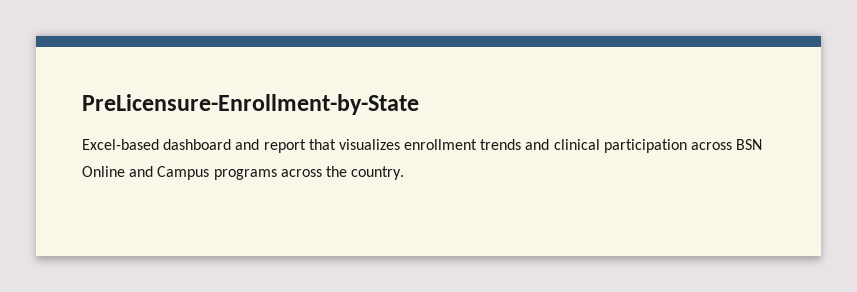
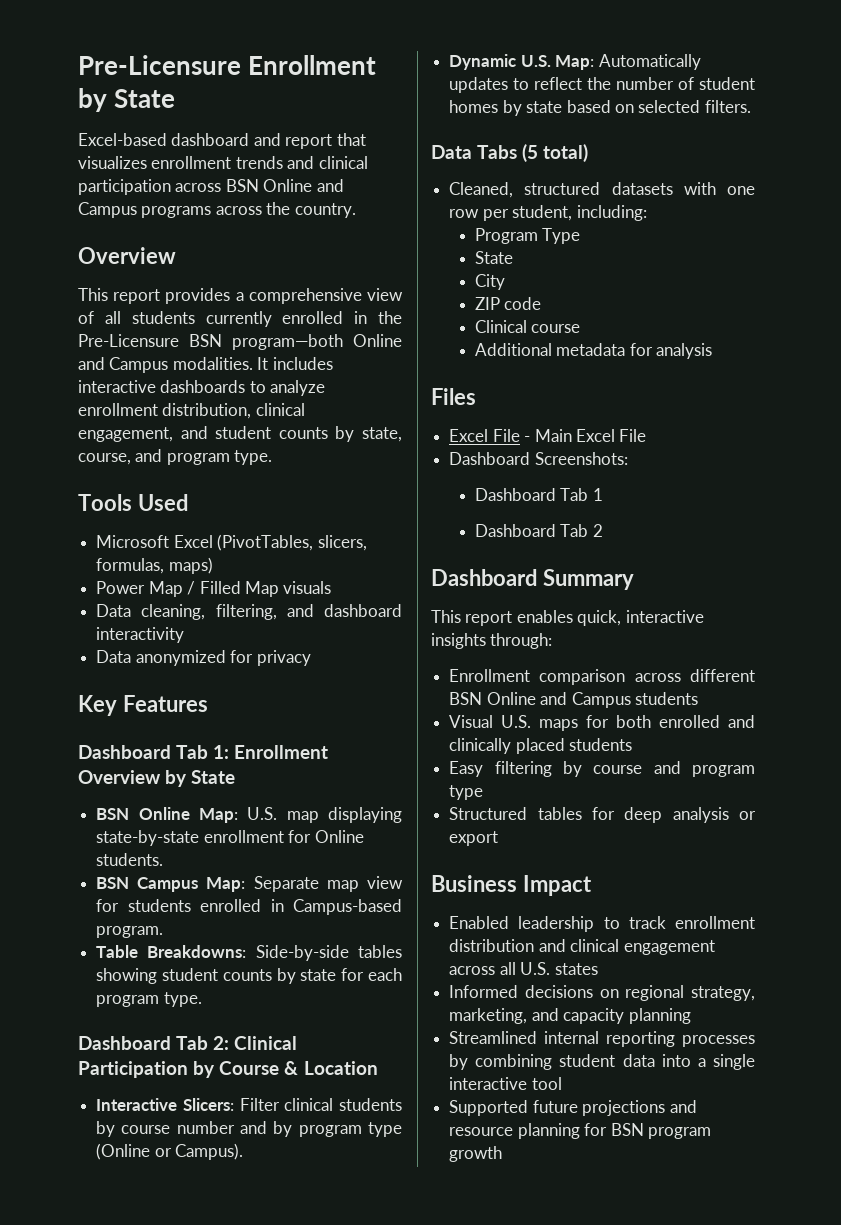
[82,94,419,115] PreLicensure-Enrollment-by-State -> [78,55,377,75] [78,88,176,112] Pre-Licensure Enrollment by State
(405, 173) none -> [78,247,176,264] [78,288,404,304] [78,311,402,327] [78,334,402,350] [78,357,333,373] [78,380,326,396] [78,403,305,419] [78,426,403,442] [78,449,273,465] [78,494,188,511] [96,534,367,551] [96,557,213,574] [96,581,332,597] [96,604,402,620] [96,627,185,643] [96,650,311,666] [78,695,208,716] [78,745,329,759] [78,770,236,787] [96,807,402,823] [96,830,364,846] [96,853,164,866] [96,876,404,892] [96,899,402,915] [96,926,164,938] [96,945,403,961] [96,968,402,984] [96,992,202,1007] [78,1036,298,1050] [78,1061,378,1078] [96,1098,403,1111] [96,1121,403,1137] [96,1143,244,1160] [449,54,701,70] [449,77,755,93] [449,100,751,116] [431,144,589,162] [449,182,755,198] [449,205,647,221] [474,228,581,244] [474,251,513,264] [474,274,505,290] [474,297,542,310] [474,320,581,333] [474,343,713,359] [431,388,476,405] [449,429,647,442] [449,452,628,465] [474,488,603,501] [474,524,603,537] [431,569,634,590] [431,610,704,626] [431,633,553,649] [449,669,755,685] [449,692,698,708] [449,715,755,731] [449,738,633,754] [449,761,755,777] [449,785,484,800] [449,807,756,823] [449,831,499,846] [431,875,592,896] [449,916,755,932] [449,939,715,955] [449,962,598,975] [449,985,755,1001] [449,1008,691,1024] [449,1031,755,1047] [449,1054,755,1070] [449,1077,562,1090] [449,1100,697,1116] [449,1123,711,1139] [449,1146,503,1162] // Overview // This report provides a comprehensive view of all students currently enrolled in the Pre-Licensure BSN program—both Online and Campus modalities. It includes interactive dashboards to analyze enrollment distribution, clinical engagement, and student counts by state, course, and program type. // Tools Used // Microsoft Excel (PivotTables, slicers, formulas, maps) // Power Map / Filled Map visuals // Data cleaning, filtering, and dashboard interactivity // Data anonymized for privacy // Key Features // Dashboard Tab 1: Enrollment Overview by State // BSN Online Map: U.S. map displaying state-by-state enrollment for Online students. // BSN Campus Map: Separate map view for students enrolled in Campus-based program. // Table Breakdowns: Side-by-side tables showing student counts by state for each program type. // Dashboard Tab 2: Clinical Participation by Course & Location // Interactive Slicers: Filter clinical students by course number and by program type (Online or Campus). // Dynamic U.S. Map: Automatically updates to reflect the number of student homes by state based on selected filters. // Data Tabs (5 total) // Cleaned, structured datasets with one row per student, including: // Program Type // State // City // ZIP code // Clinical course // Additional metadata for analysis // Files // Excel File - Main Excel File // Dashboard Screenshots: // Dashboard Tab 1 // Dashboard Tab 2 // Dashboard Summary // This report enables quick, interactive insights through: // Enrollment comparison across different BSN Online and Campus students // Visual U.S. maps for both enrolled and clinically placed students // Easy filtering by course and program type // Structured tables for deep analysis or export // Business Impact // Enabled leadership to track enrollment distribution and clinical engagement across all U.S. states // Informed decisions on regional strategy, marketing, and capacity planning // Streamlined internal reporting processes by combining student data into a single interactive tool // Supported future projections and resource planning for BSN program growth

